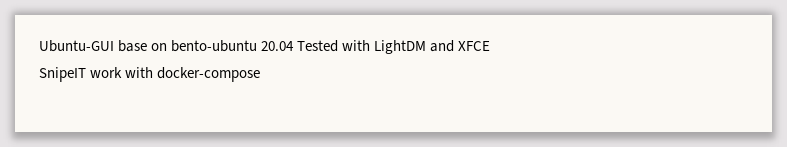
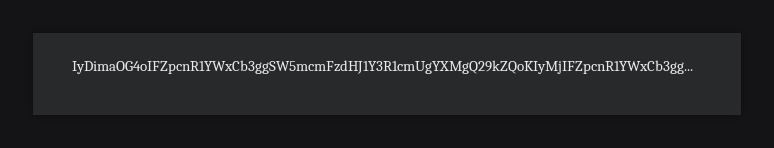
[39,40,491,54] [39,67,261,82] Ubuntu-GUI base on bento-ubuntu 20.04 Tested with LightDM and XFCE // SnipeIT work with docker-compose -> [72,60,693,74] IyDimaOG4oIFZpcnR1YWxCb3ggSW5mcmFzdHJ1Y3R1cmUgYXMgQ29kZQoKIyMjIFZpcnR1YWxCb3gg...

